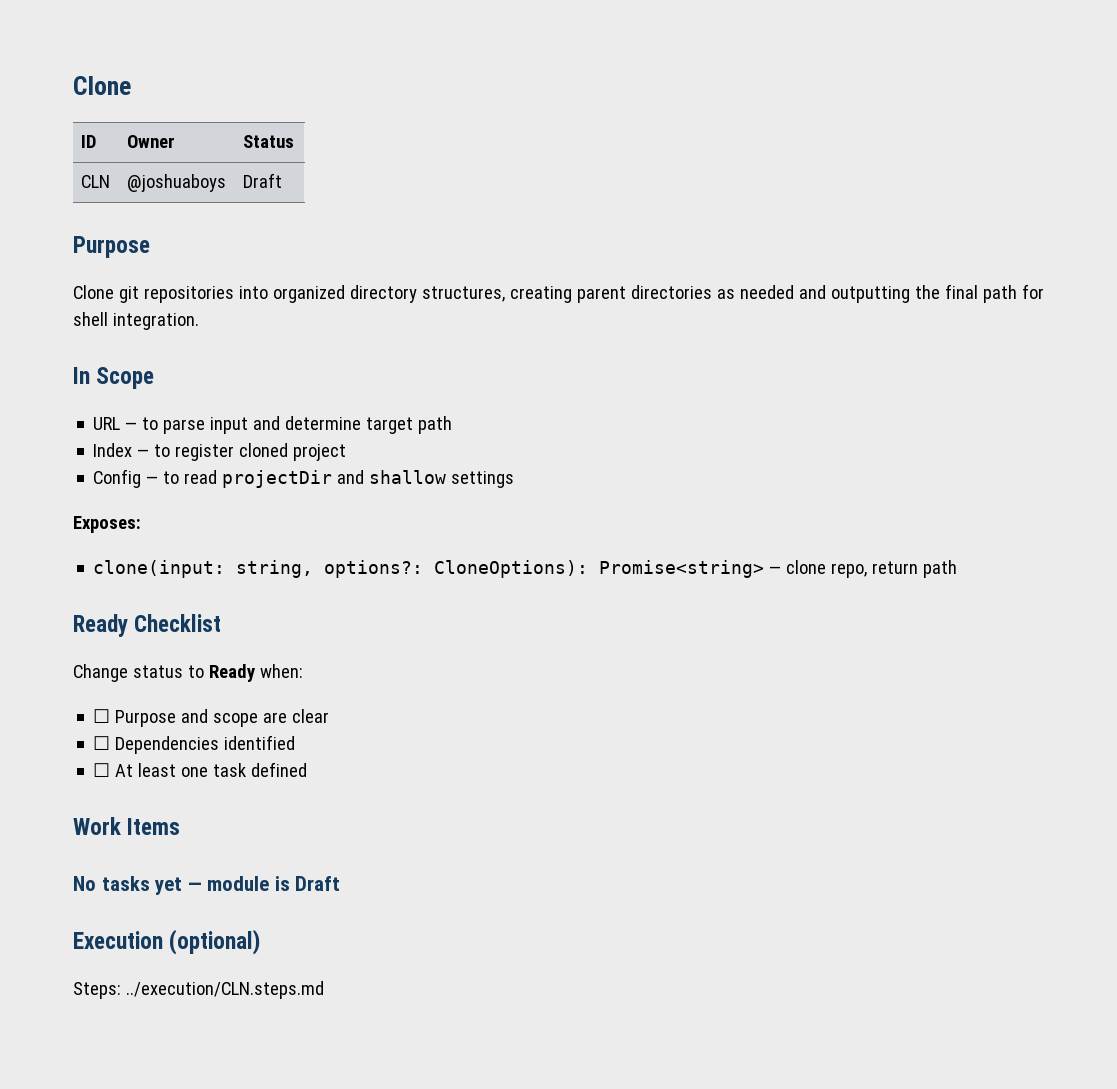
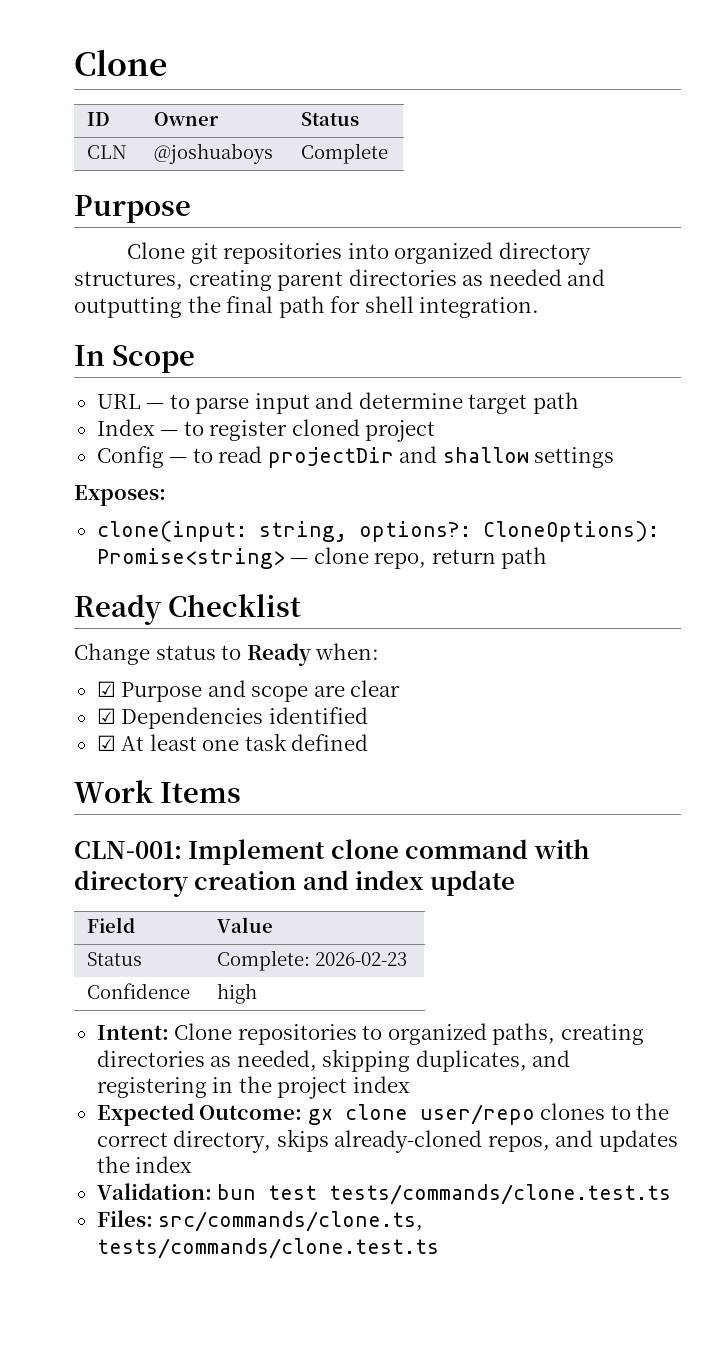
[243,173,283,188] Draft -> [301,143,389,164] Complete
[93,709,111,723] ☐ -> [96,681,116,697] ☑
[93,736,111,750] ☐ -> [96,708,116,724] ☑
[93,763,111,777] ☐ -> [96,735,116,751] ☑
[73,876,341,895] [73,929,261,955] [73,981,324,999] No tasks yet — module is Draft // Execution (optional) // Steps: ../execution/CLN.steps.md -> [74,839,589,865] [74,870,515,897] [87,917,136,933] [217,917,274,933] [87,952,143,966] [217,950,408,971] [87,983,191,999] [217,983,258,1004] [96,1023,644,1045] [96,1049,571,1072] [96,1076,410,1099] [96,1103,670,1126] [96,1129,678,1153] [96,1156,193,1173] [96,1183,672,1205] [96,1210,424,1232] [96,1238,439,1259] CLN-001: Implement clone command with directory creation and index update // Field | Value // Status | Complete: 2026-02-23 // Confidence | high // Intent: Clone repositories to organized paths, creating directories as needed, skipping duplicates, and registering in the project index // Expected Outcome: gx clone user/repo clones to the correct directory, skips already-cloned repos, and updates the index // Validation: bun test tests/commands/clone.test.ts // Files: src/commands/clone.ts, tests/commands/clone.test.ts

